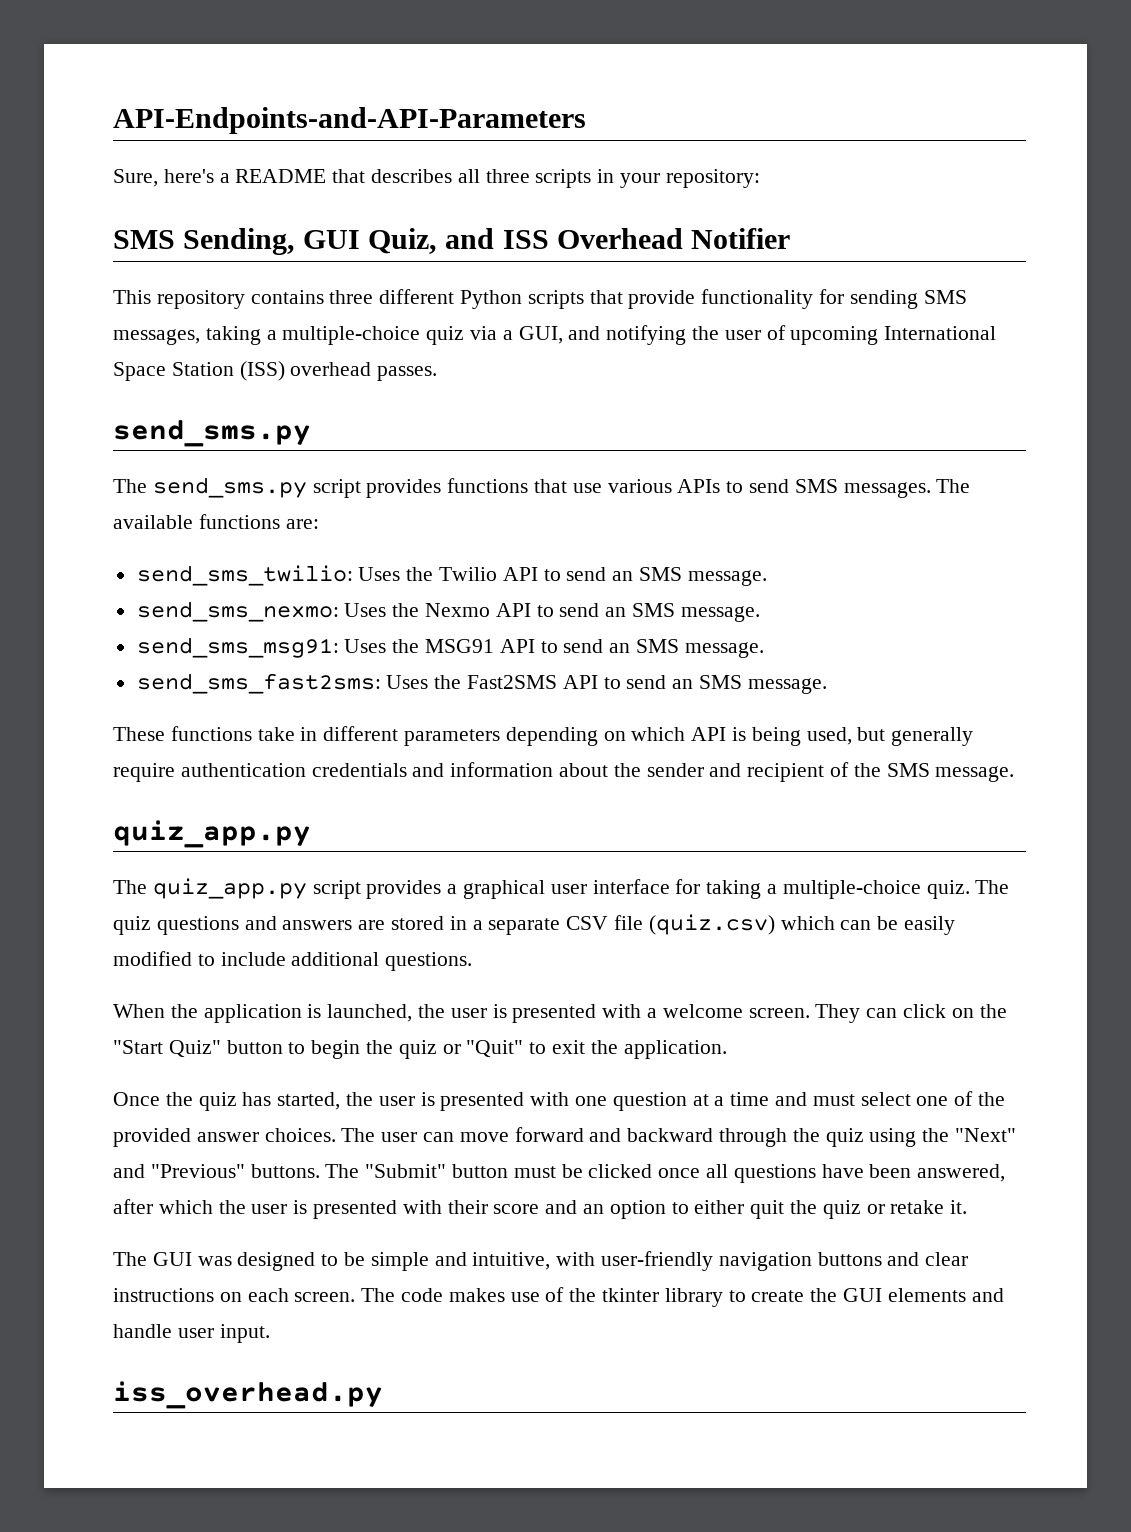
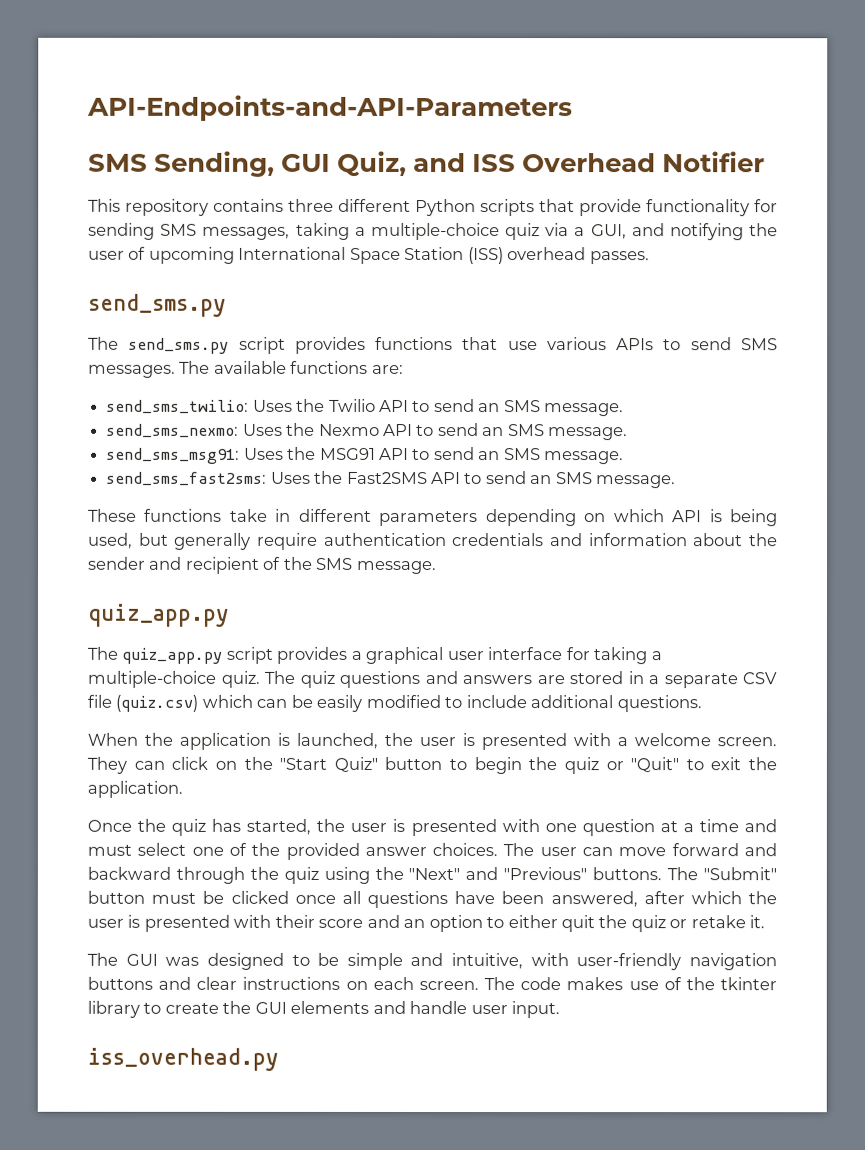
[113,169,760,188] // Sure, here's a README that describes all three scripts in your repository: -> (573, 108) none

